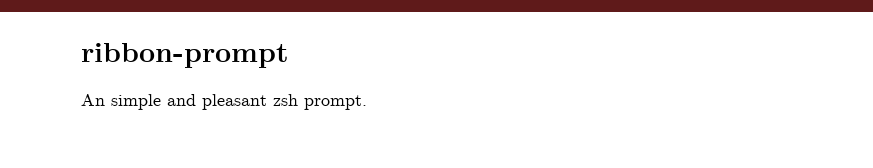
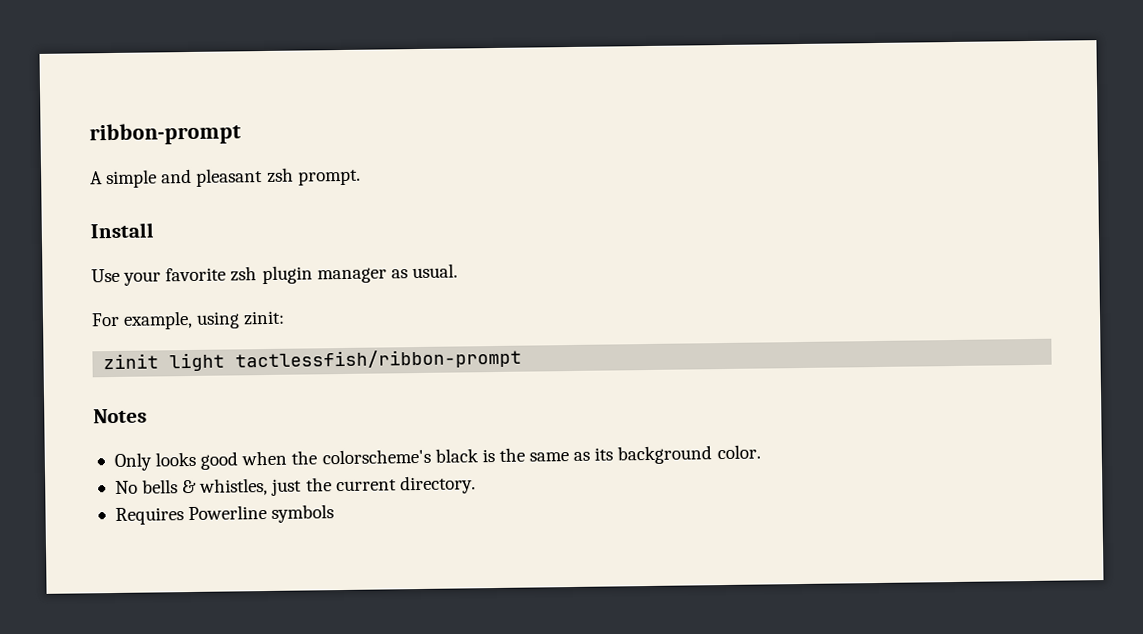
[81,94,105,106] An -> [90,171,103,185] A
(367, 102) none -> [90,222,154,239] [91,263,458,286] [91,310,286,330] [103,348,523,372] [93,408,147,424] [113,444,761,472] [114,475,476,496] [114,504,335,525] // Install // Use your favorite zsh plugin manager as usual. // For example, using zinit: // zinit light tactlessfish/ribbon-prompt // Notes // Only looks good when the colorscheme's black is the same as its background color. // No bells & whistles, just the current directory. // Requires Powerline symbols

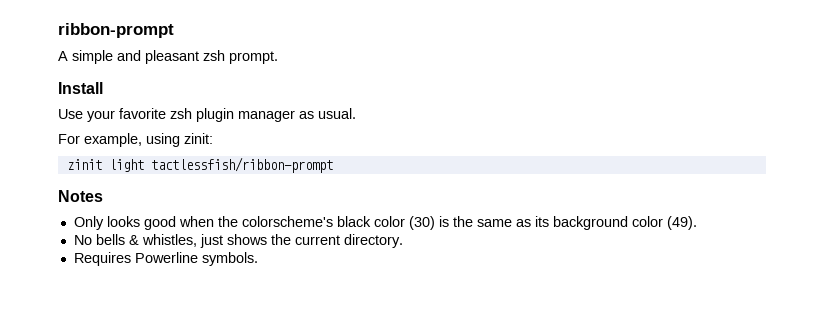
(479, 455) none -> [373,216,435,230] color (30)
[716,444,761,460] color. -> [631,216,697,230] color (49).
(303, 487) none -> [226,234,267,245] shows
[271,504,335,523] symbols -> [201,252,258,266] symbols.

